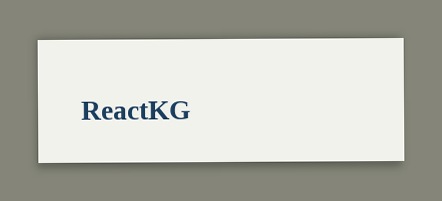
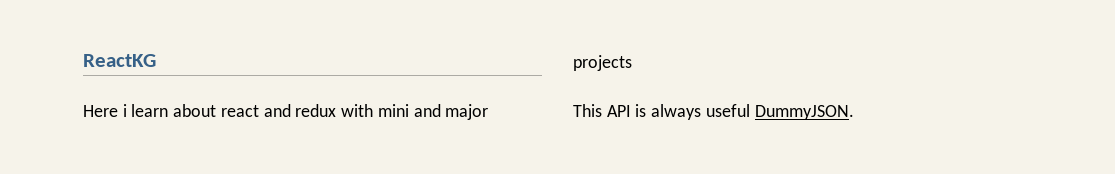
(191, 110) none -> [83,104,489,120] [573,55,632,71] [573,104,854,120] // Here i learn about react and redux with mini and major projects // This API is always useful DummyJSON.

